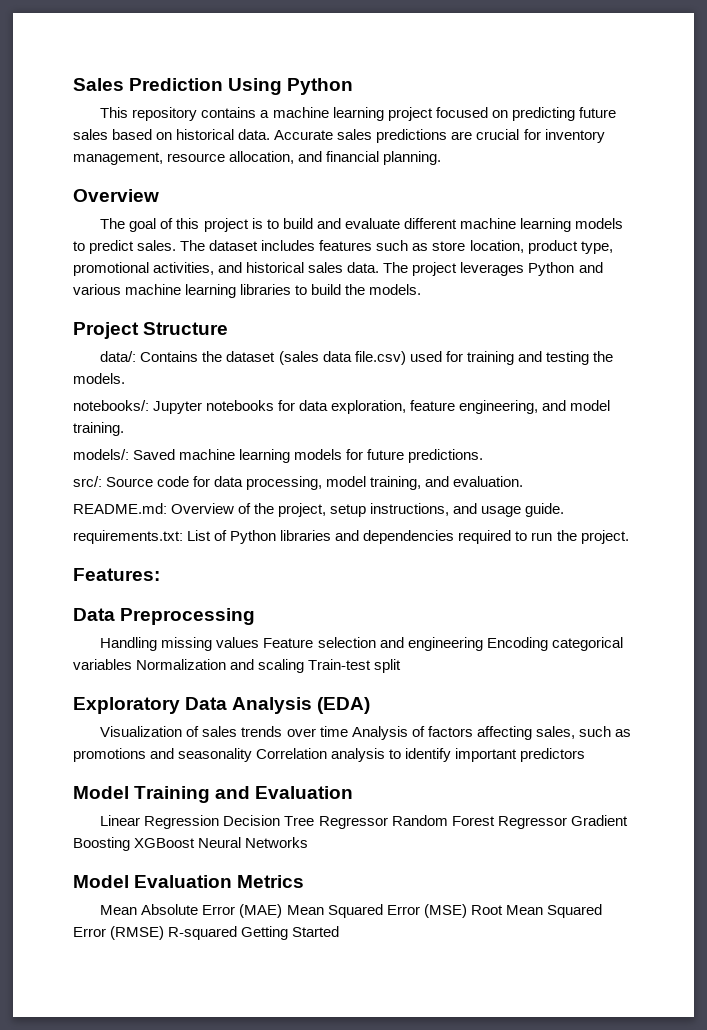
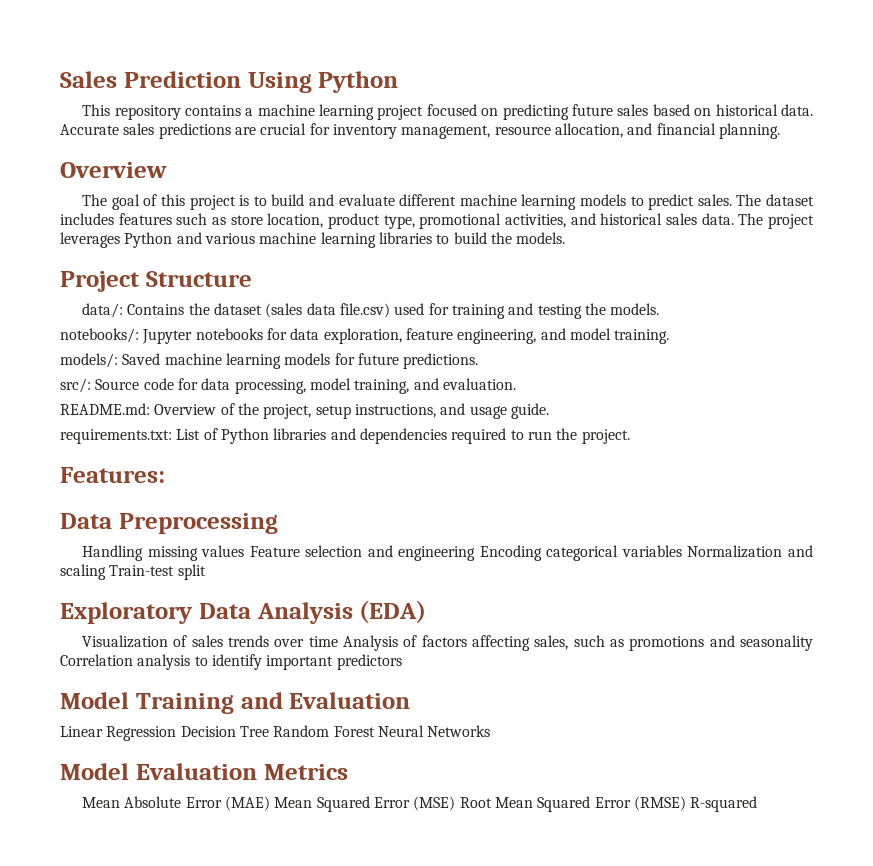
[318,816,388,829] Regressor -> (269, 731) none
[497,815,628,829] [73,837,196,851] Regressor Gradient Boosting XGBoost -> (375, 731) none
[241,926,340,940] Getting Started -> (758, 804) none

